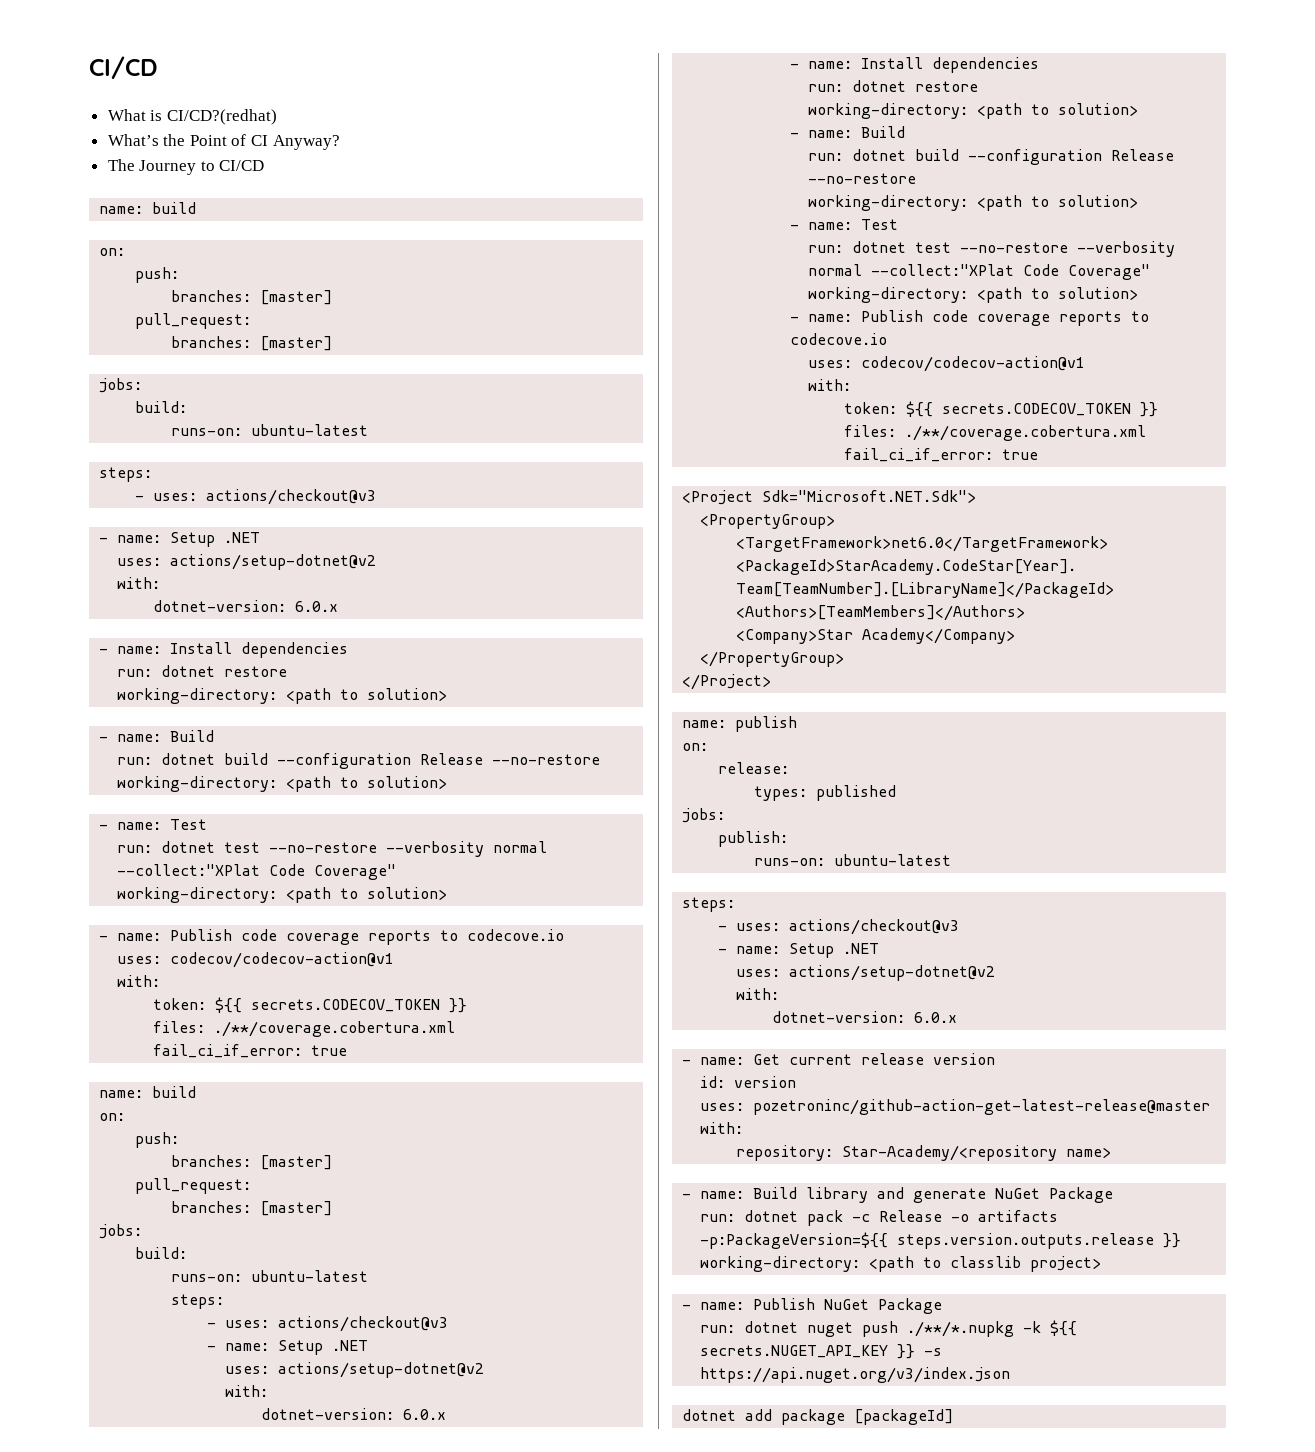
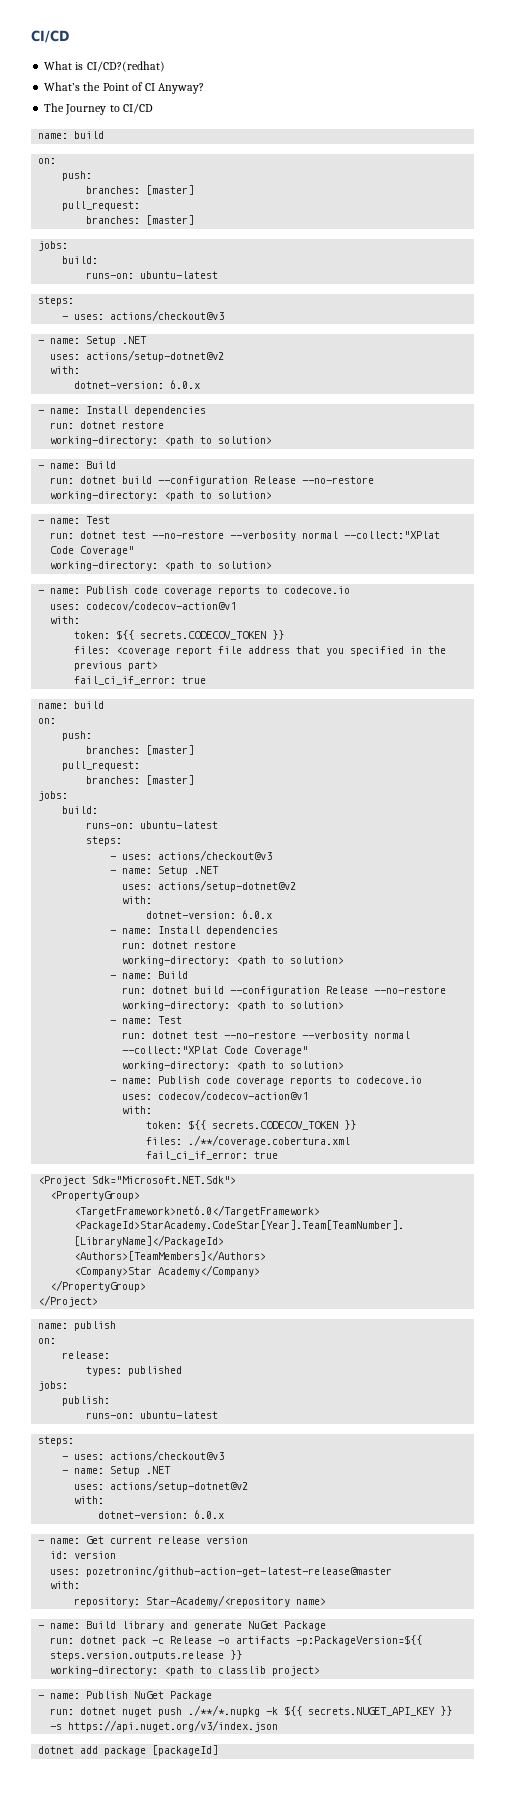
[214,1021,456,1037] ./**/coverage.cobertura.xml -> [116,646,447,656] [74,661,159,671] <coverage report file address that you specified in the previous part>

